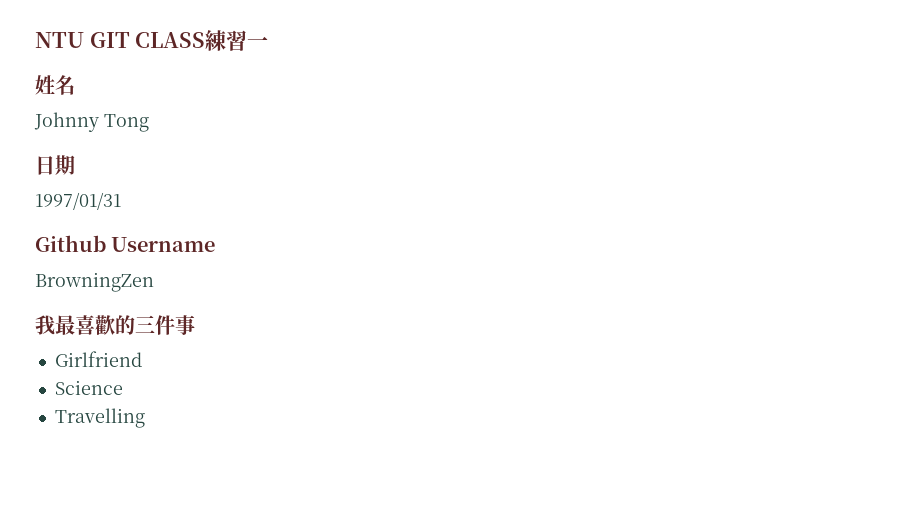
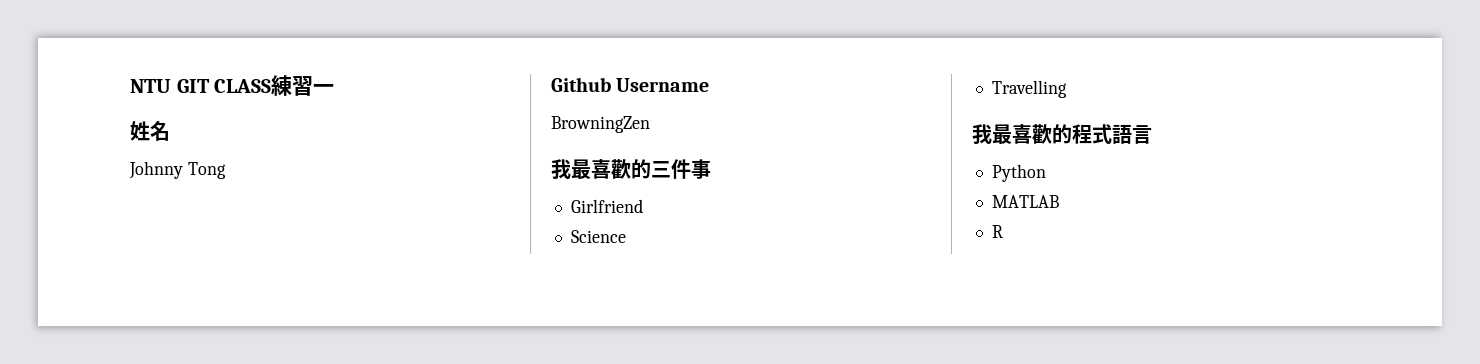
[35,155,75,175] [35,192,121,210] // 日期 // 1997/01/31 -> (226, 170) none
(145, 418) none -> [972,124,1152,144] [991,164,1046,182] [991,195,1059,208] [991,225,1003,238] // 我最喜歡的程式語言 // Python // MATLAB // R

